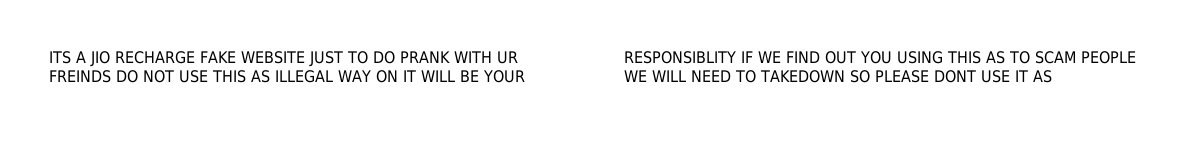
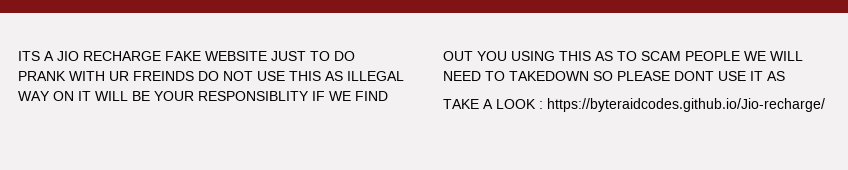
(1052, 76) none -> [443,98,825,112] // TAKE A LOOK : https://byteraidcodes.github.io/Jio-recharge/

